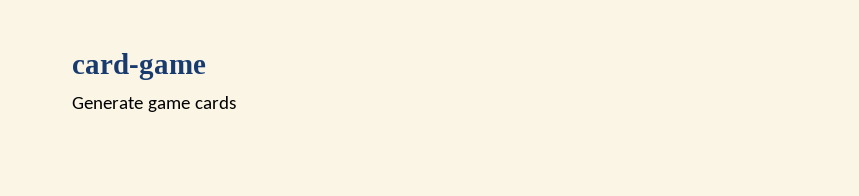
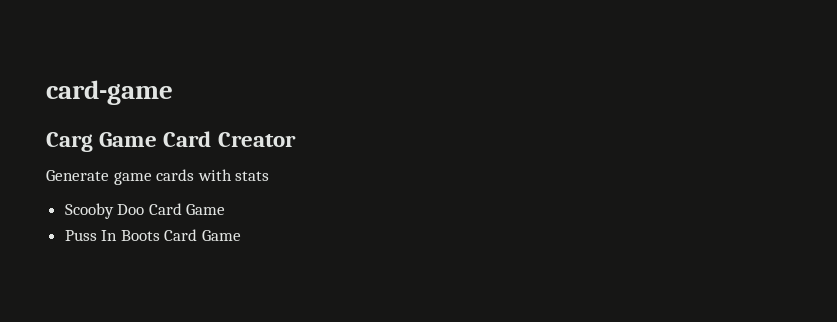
(206, 66) none -> [46,131,296,152] // Carg Game Card Creator
(236, 102) none -> [197,169,270,181] [64,203,226,219] [64,229,242,241] with stats // Scooby Doo Card Game // Puss In Boots Card Game

